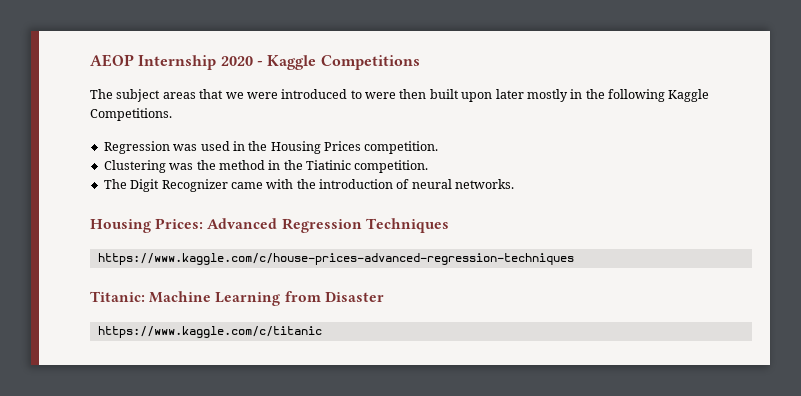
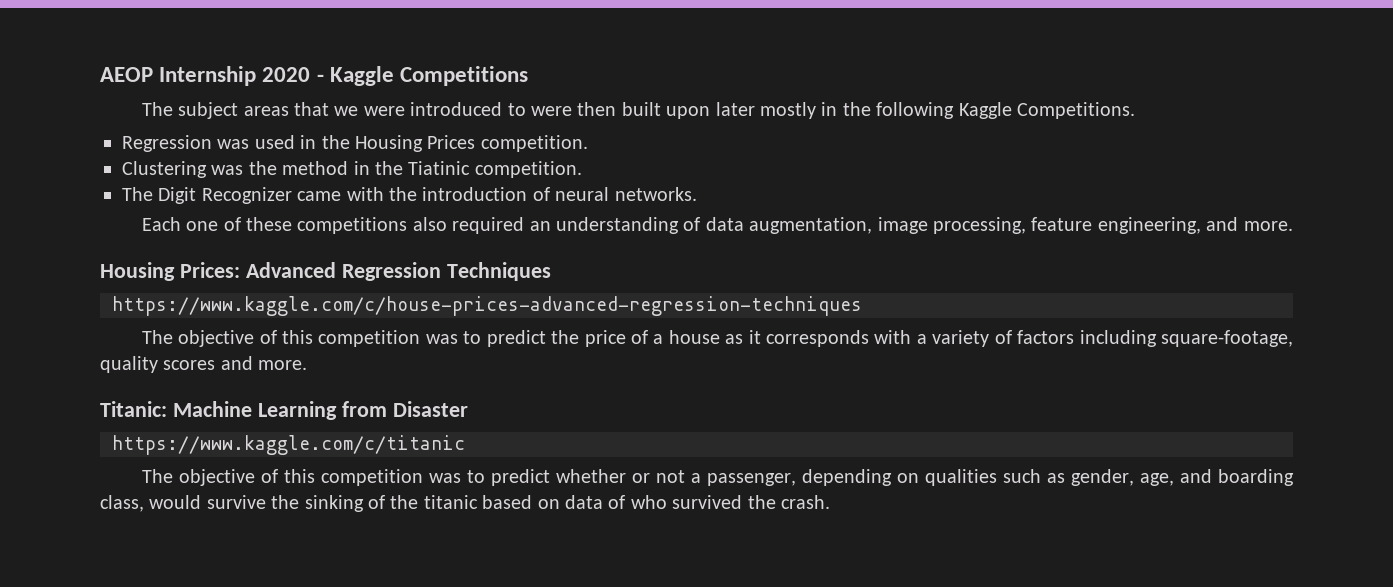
(515, 184) none -> [141,217,1293,234] // Each one of these competitions also required an understanding of data augmentation, image processing, feature engineering, and more.
(574, 259) none -> [141,330,1293,347] [100,356,308,373] // The objective of this competition was to predict the price of a house as it corresponds with a variety of factors including square-footage, quality scores and more.
(322, 332) none -> [141,469,1294,486] [100,495,830,512] // The objective of this competition was to predict whether or not a passenger, depending on qualities such as gender, age, and boarding class, would survive the sinking of the titanic based on data of who survived the crash.

